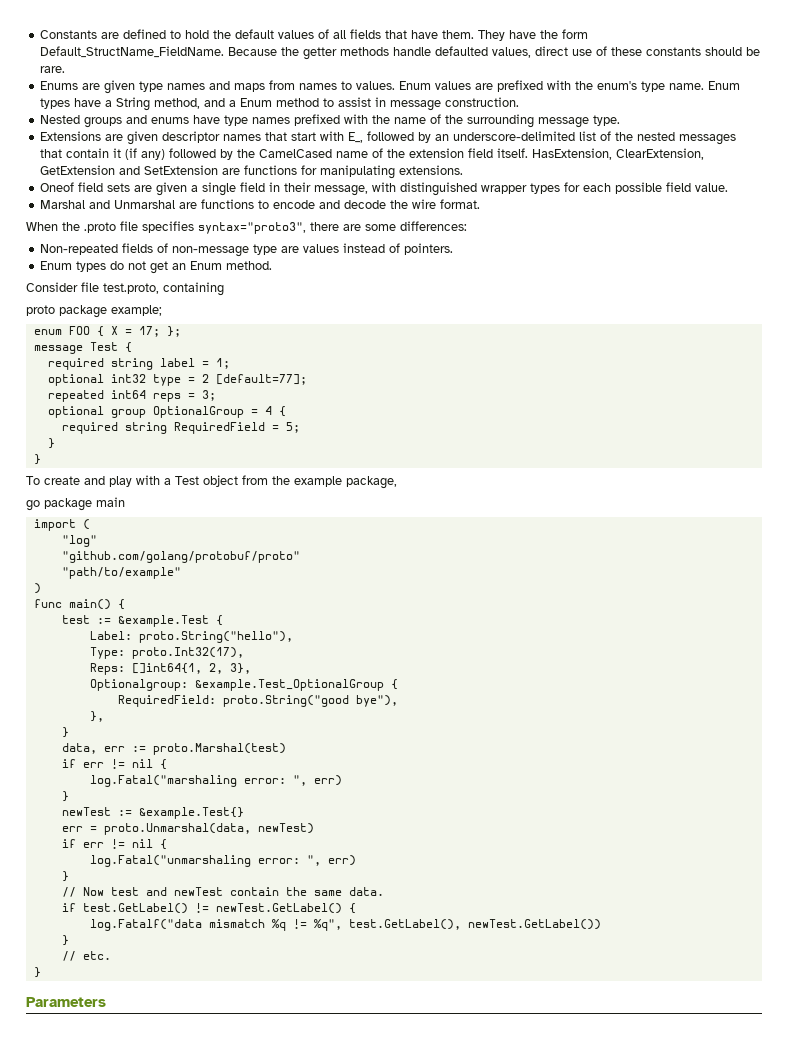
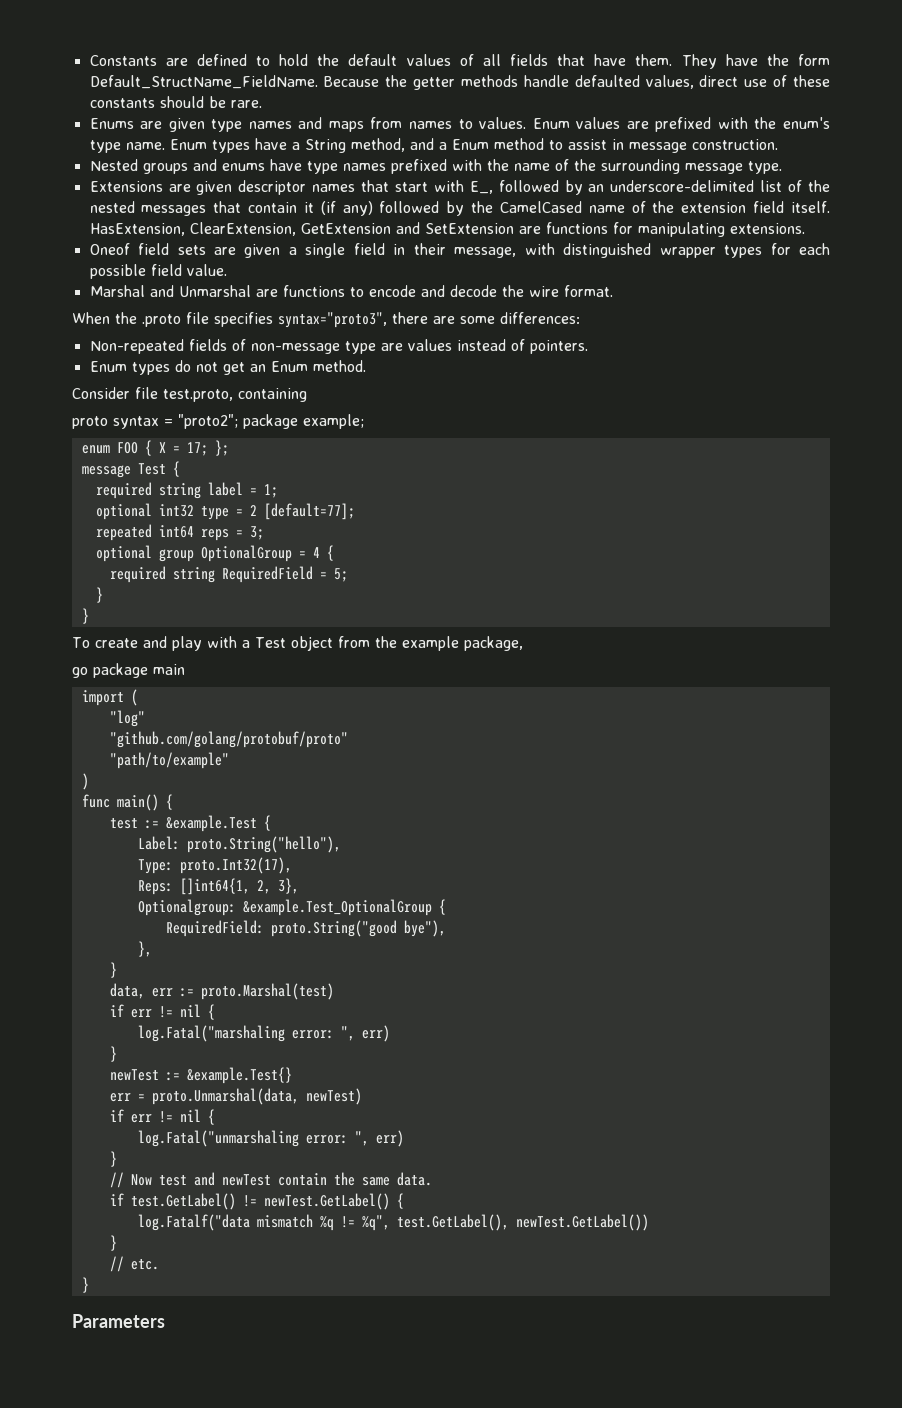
(55, 310) none -> [113,414,238,429] syntax = "proto2";

